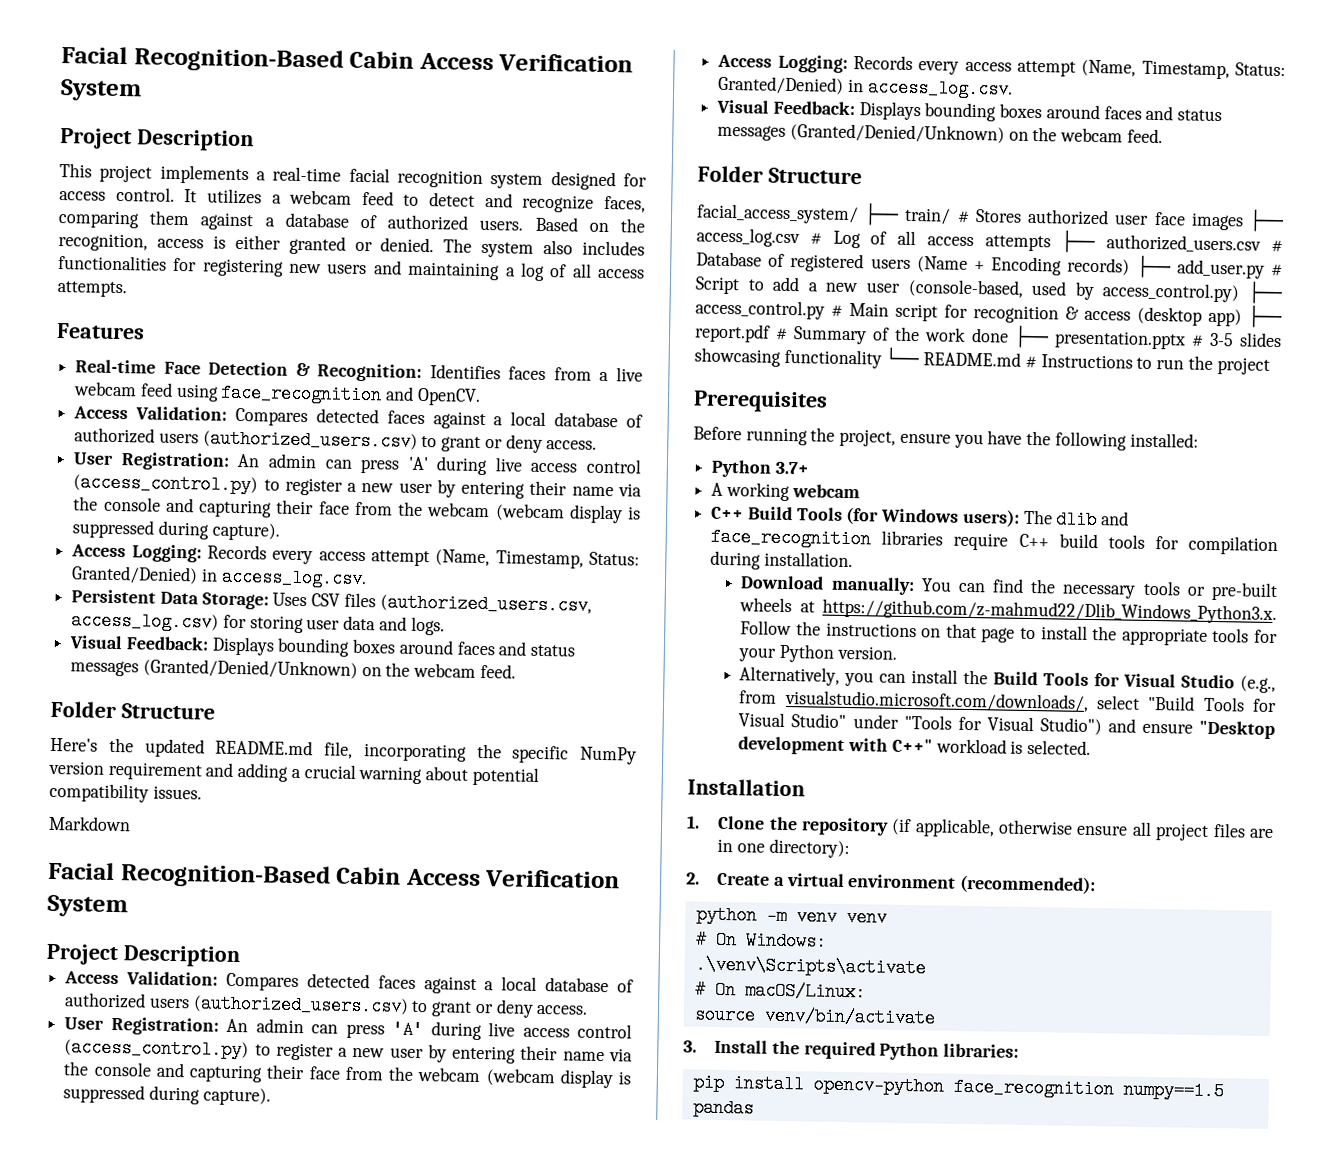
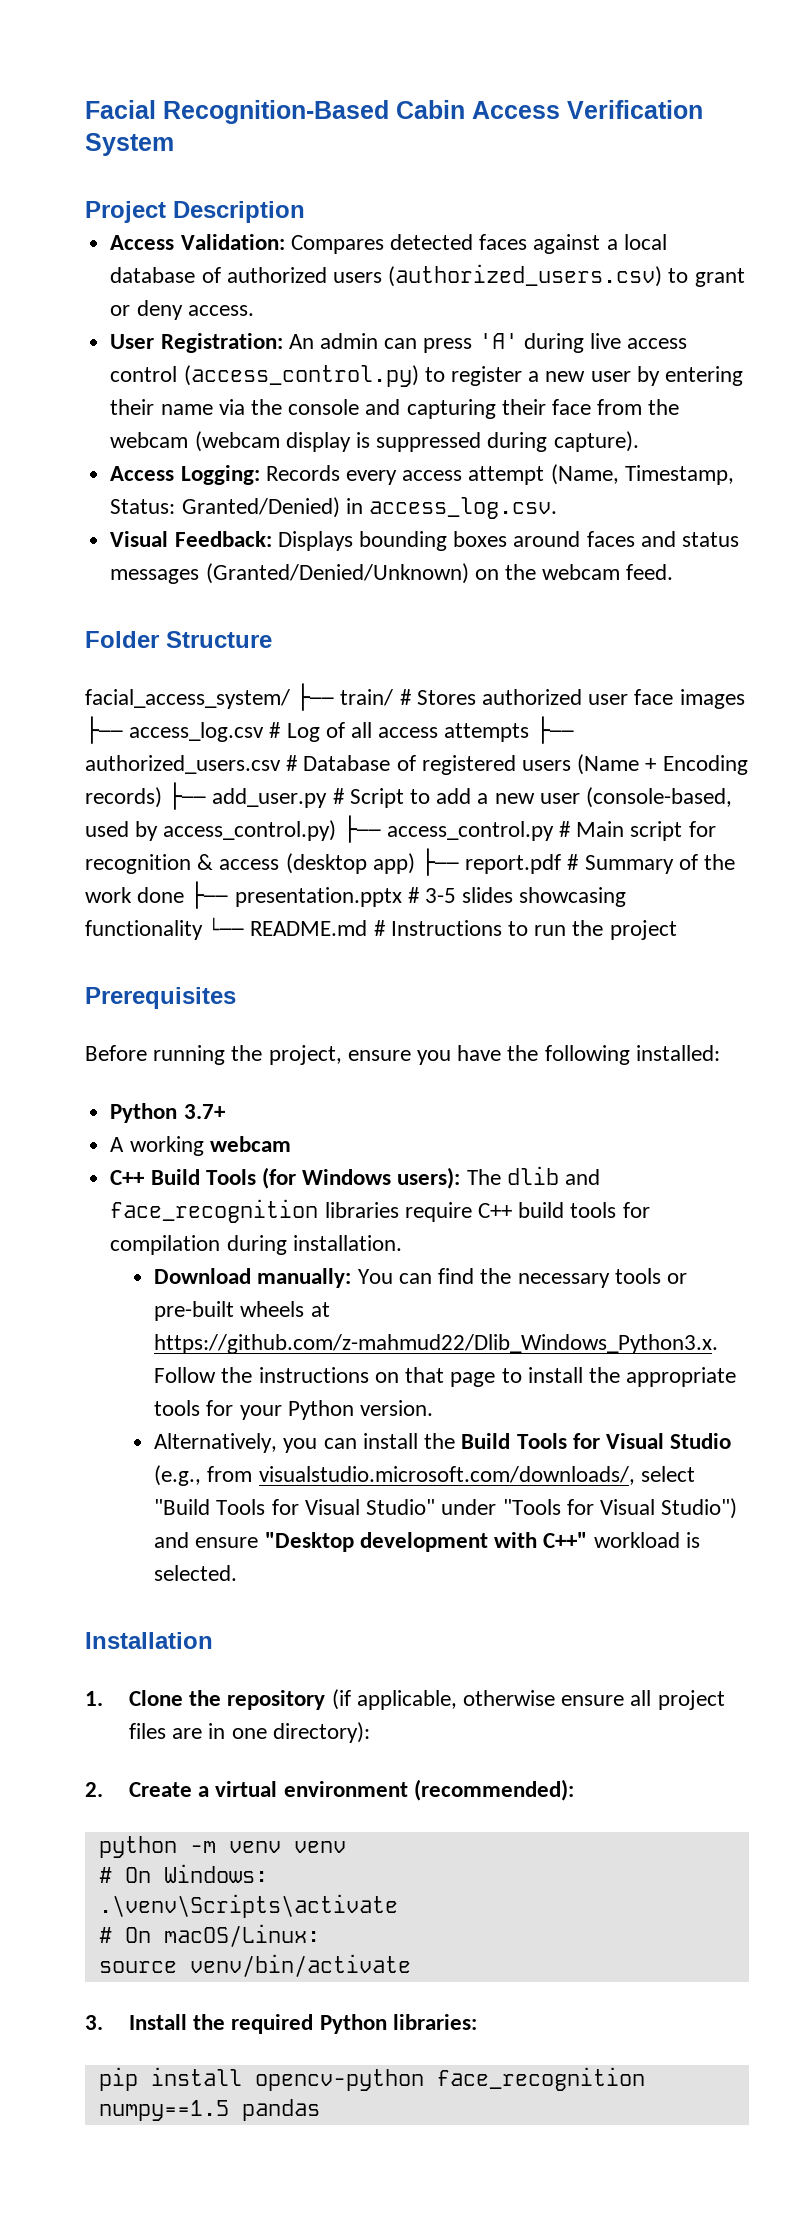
[61,46,634,73] [60,79,142,102] [60,128,254,152] [59,163,647,191] [59,186,646,213] [58,210,645,233] [58,233,645,258] [58,255,646,281] [57,280,127,298] [56,322,145,340] [75,359,643,382] [74,381,481,406] [73,406,643,430] [74,427,598,453] [73,452,642,476] [73,473,642,499] [73,496,641,524] [72,519,280,541] [71,544,640,569] [71,565,367,589] [71,589,592,615] [71,611,445,636] [69,635,576,657] [70,658,516,679] [50,700,215,720] [50,737,637,765] [48,760,539,786] [49,782,202,803] [48,815,131,832] [48,861,621,889] [47,894,128,918] [46,943,240,968] Facial Recognition-Based Cabin Access Verification System // Project Description // This project implements a real-time facial recognition system designed for access control. It utilizes a webcam feed to detect and recognize faces, comparing them against a database of authorized users. Based on the recognition, access is either granted or denied. The system also includes functionalities for registering new users and maintaining a log of all access attempts. // Features // Real-time Face Detection & Recognition: Identifies faces from a live webcam feed using face_recognition and OpenCV. // Access Validation: Compares detected faces against a local database of authorized users (authorized_users.csv) to grant or deny access. // User Registration: An admin can press 'A' during live access control (access_control.py) to register a new user by entering their name via the console and capturing their face from the webcam (webcam display is suppressed during capture). // Access Logging: Records every access attempt (Name, Timestamp, Status: Granted/Denied) in access_log.csv. // Persistent Data Storage: Uses CSV files (authorized_users.csv, access_log.csv) for storing user data and logs. // Visual Feedback: Displays bounding boxes around faces and status messages (Granted/Denied/Unknown) on the webcam feed. // Folder Structure // Here's the updated README.md file, incorporating the specific NumPy version requirement and adding a crucial warning about potential compatibility issues. // Markdown // Facial Recognition-Based Cabin Access Verification System // Project Description -> [85,100,703,124] [85,133,174,156] [85,201,305,223] Facial Recognition-Based Cabin Access Verification System // Project Description

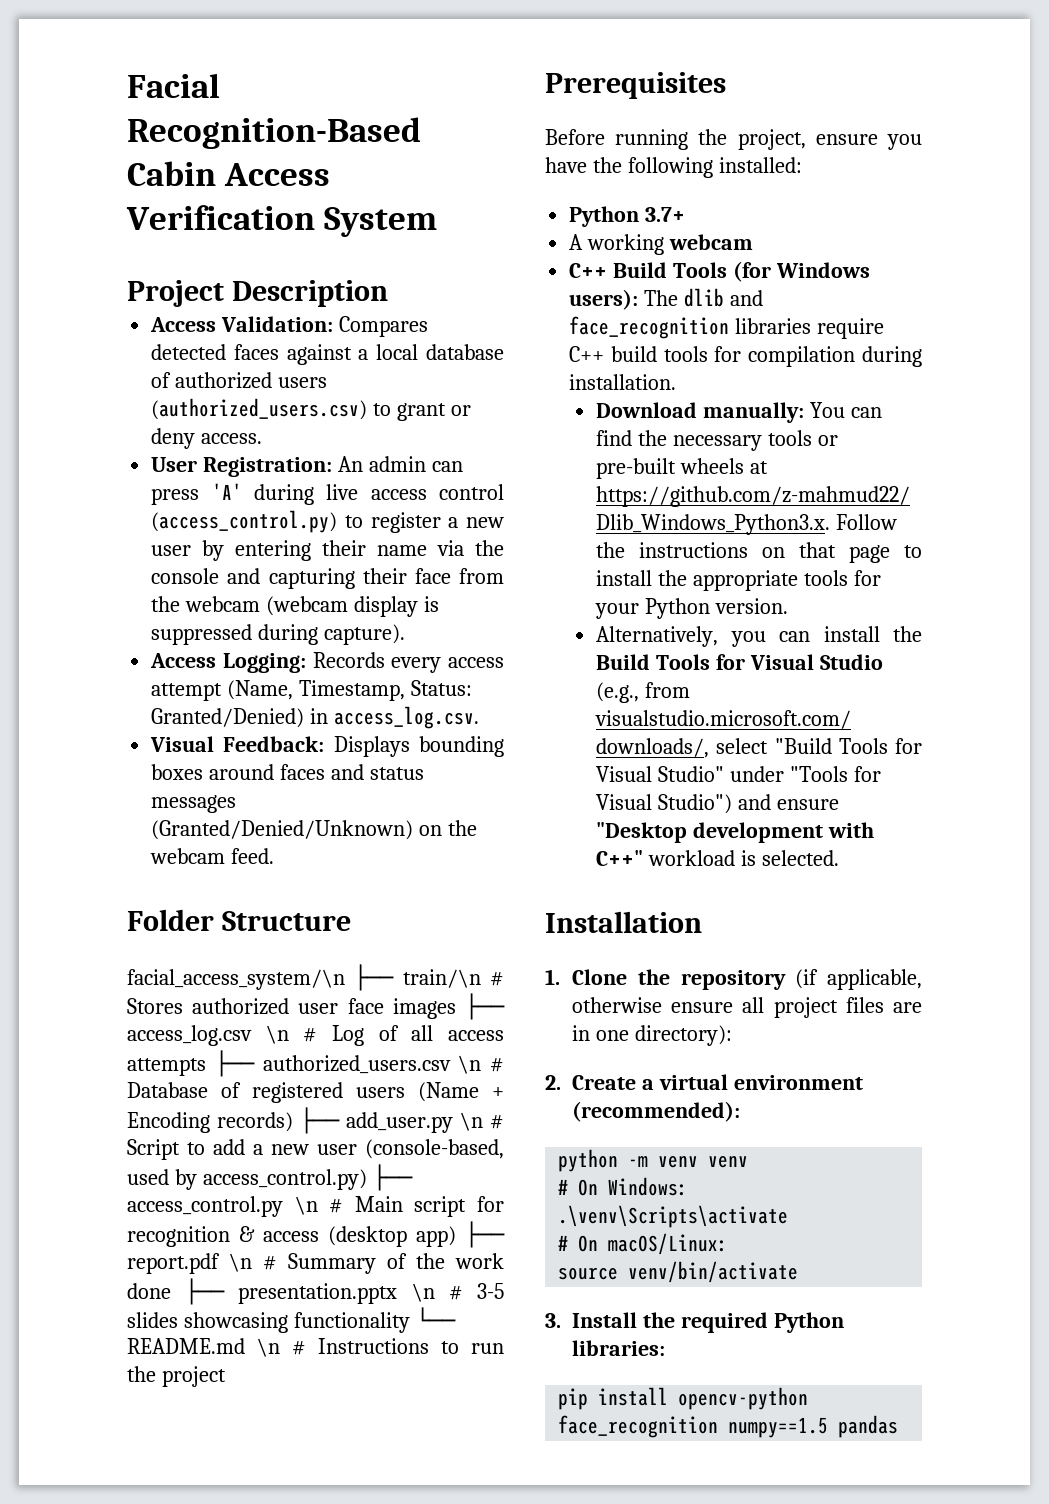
[85,683,394,711] facial_access_system/ ├── train/ -> [127,964,481,991] facial_access_system/\n ├── train/\n
(265, 732) none -> [265,1025,289,1044] \n
(281, 764) none -> [458,1055,482,1074] \n
(328, 798) none -> [460,1112,483,1131] \n
(554, 831) none -> [294,1196,318,1215] \n
(562, 864) none -> [229,1253,252,1272] \n
(402, 897) none -> [411,1283,435,1302] \n
(368, 928) none -> [257,1338,280,1357] \n

